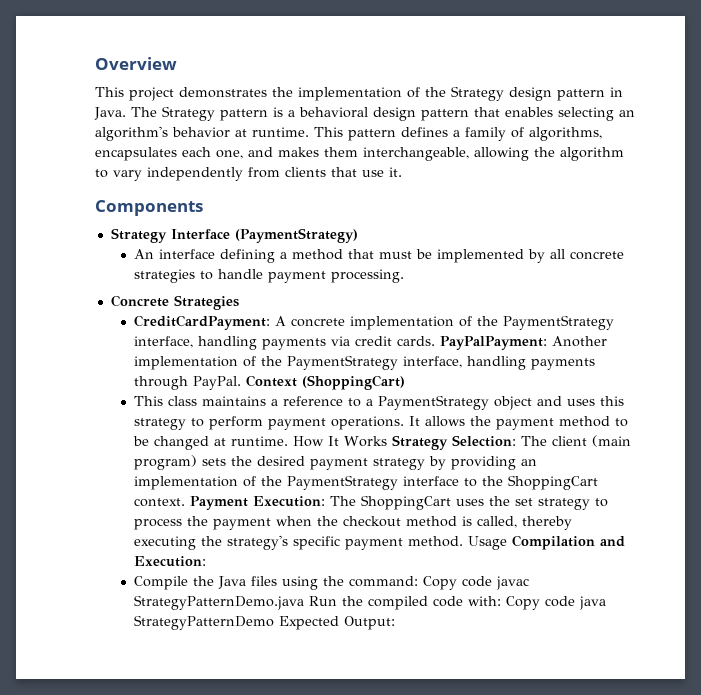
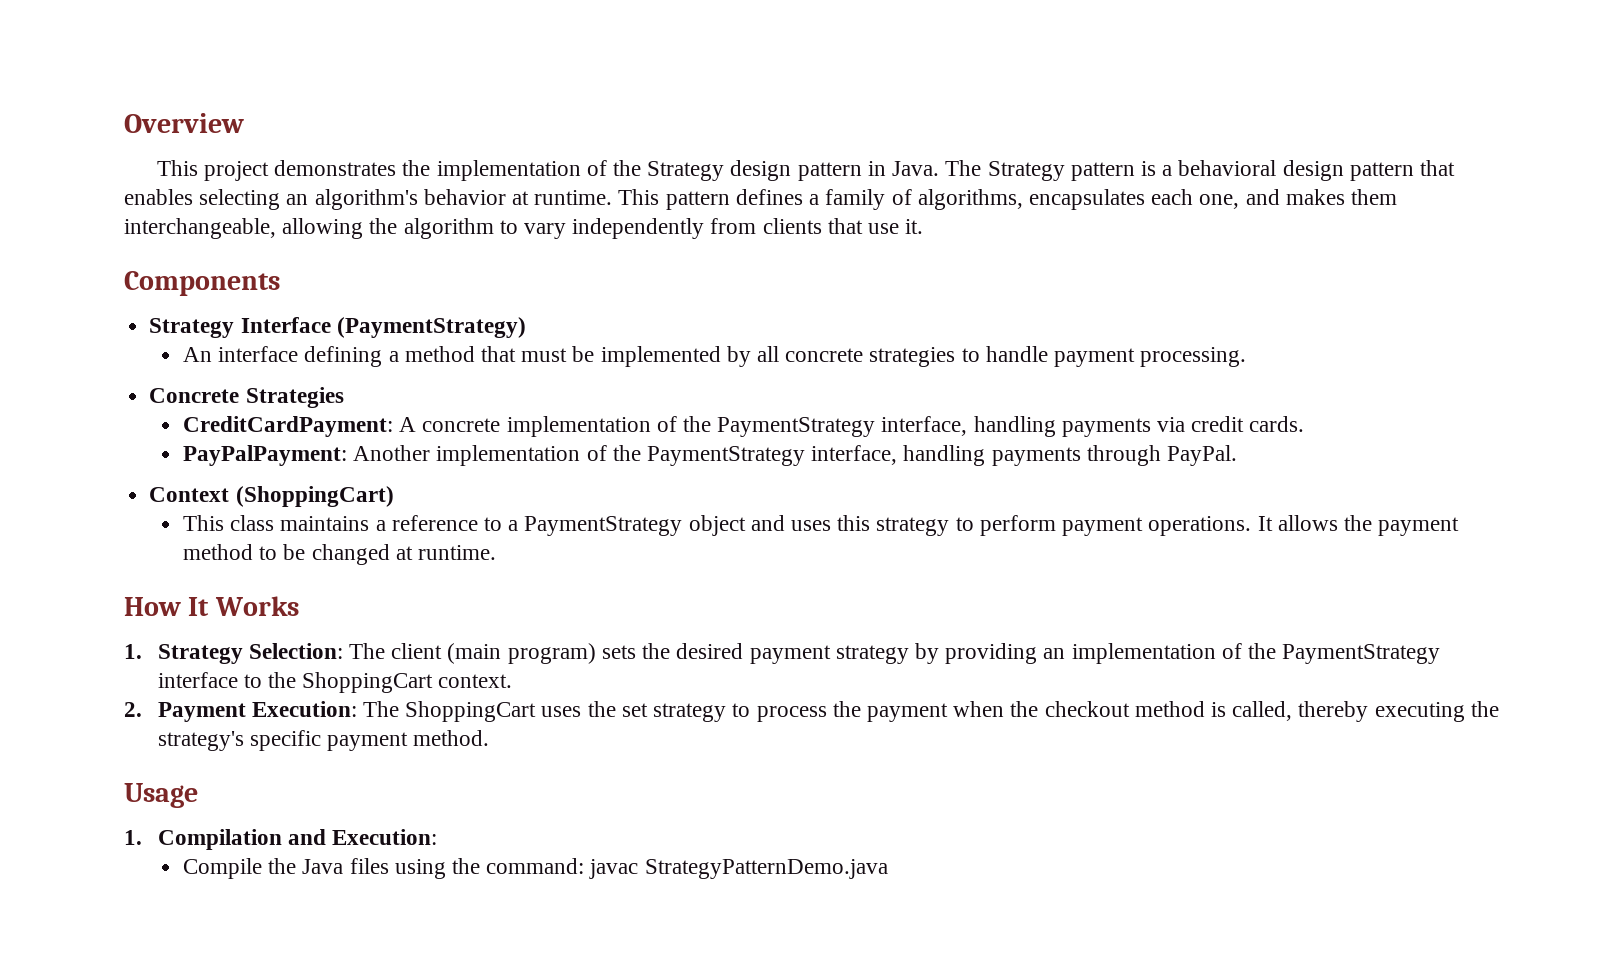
(435, 341) none -> (1305, 424) //
(241, 383) none -> (1238, 455) //
(288, 441) none -> (496, 552) //
(387, 441) none -> [124,644,142,659] // 1.
(185, 502) none -> [124,702,142,717] // 2.
(463, 541) none -> (490, 738) //
(507, 543) none -> [124,830,142,845] // 1.
[422,576,529,590] [133,595,606,610] [133,615,395,630] Copy code javac StrategyPatternDemo.java Run the compiled code with: Copy code java StrategyPatternDemo Expected Output: -> [589,859,888,879] javac StrategyPatternDemo.java

